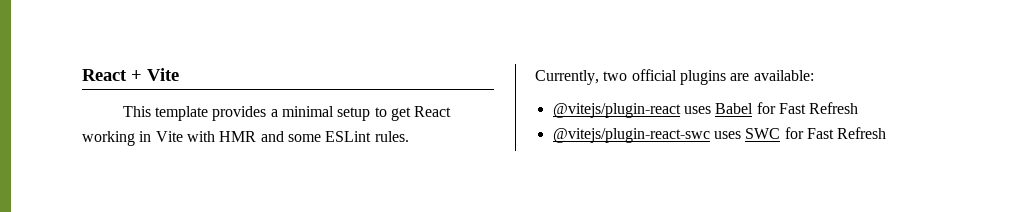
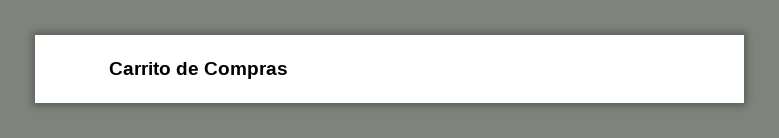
[82,68,179,81] [122,106,452,121] [82,131,409,146] [535,69,814,85] [552,102,859,118] [552,127,887,143] React + Vite // This template provides a minimal setup to get React working in Vite with HMR and some ESLint rules. // Currently, two official plugins are available: // @vitejs/plugin-react uses Babel for Fast Refresh // @vitejs/plugin-react-swc uses SWC for Fast Refresh -> [109,62,289,79] Carrito de Compras

